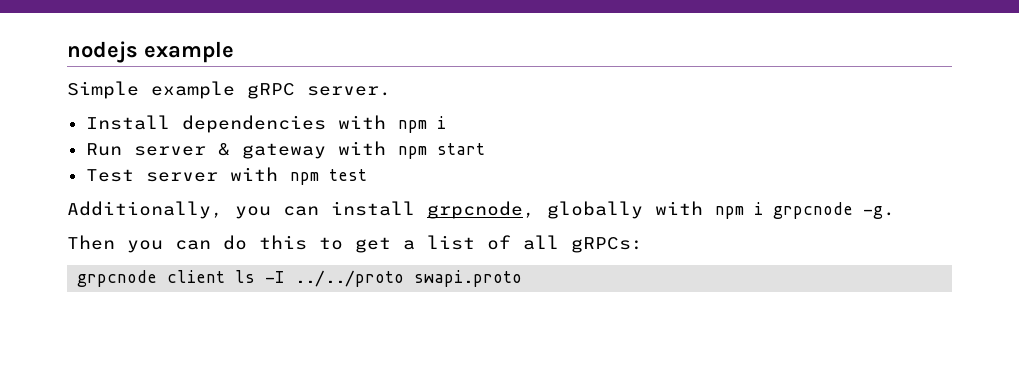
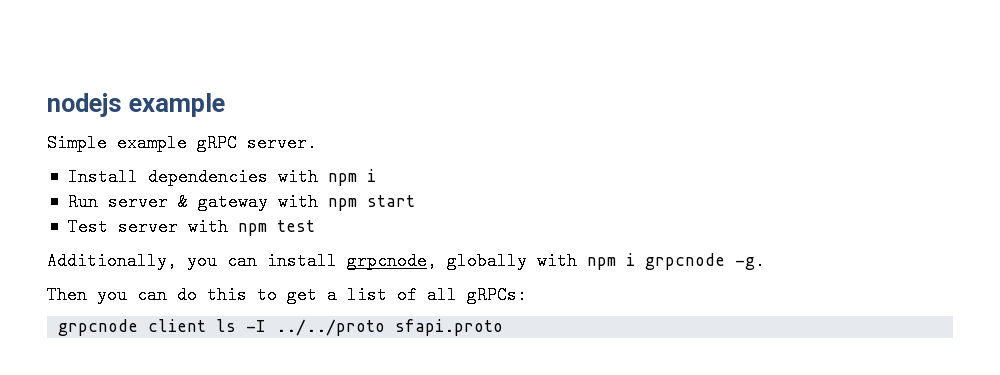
[414,270,523,287] swapi.proto -> [395,319,504,336] sfapi.proto

